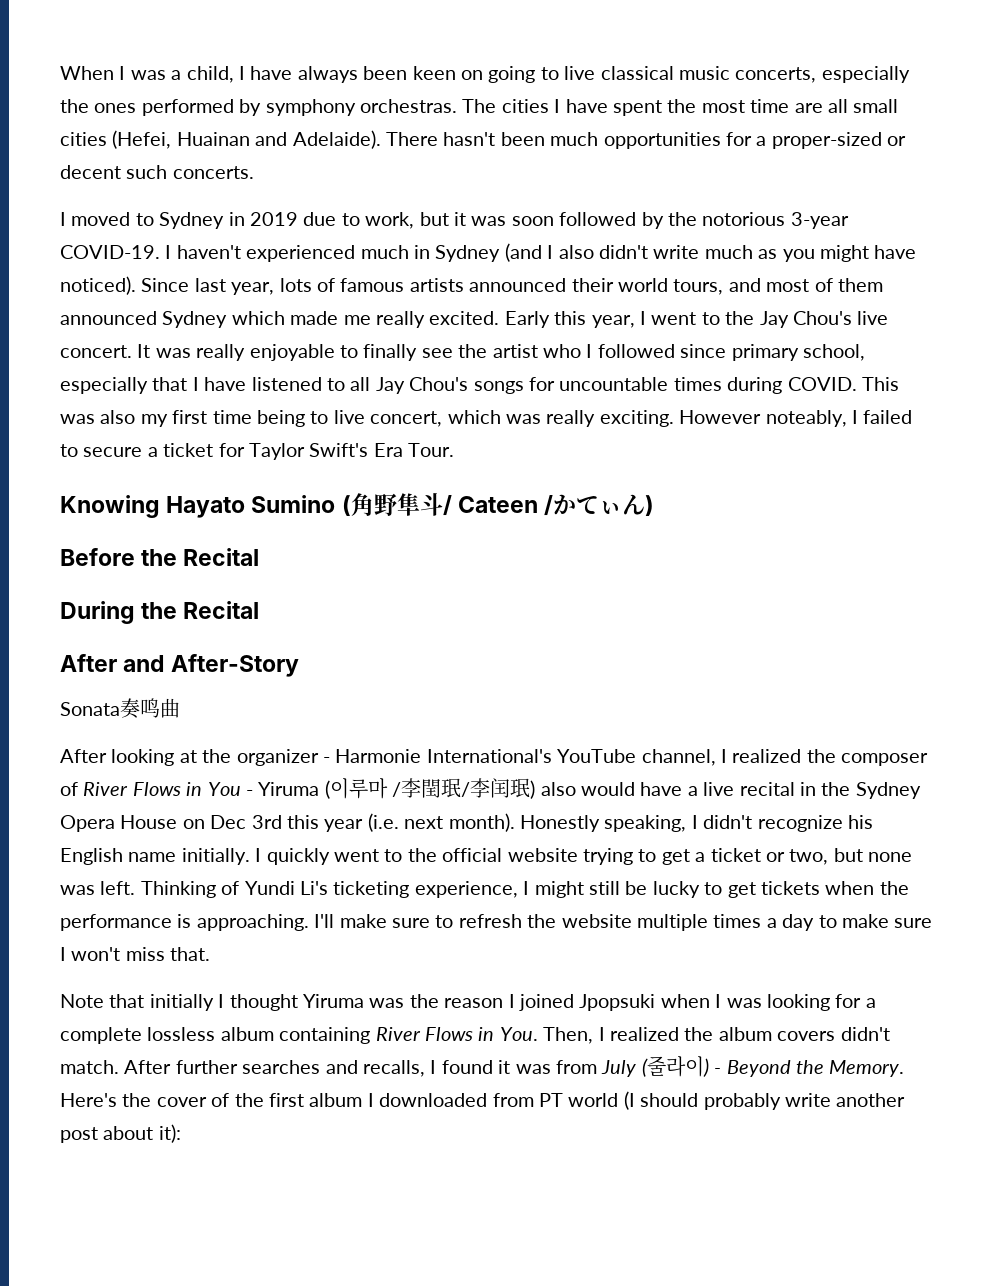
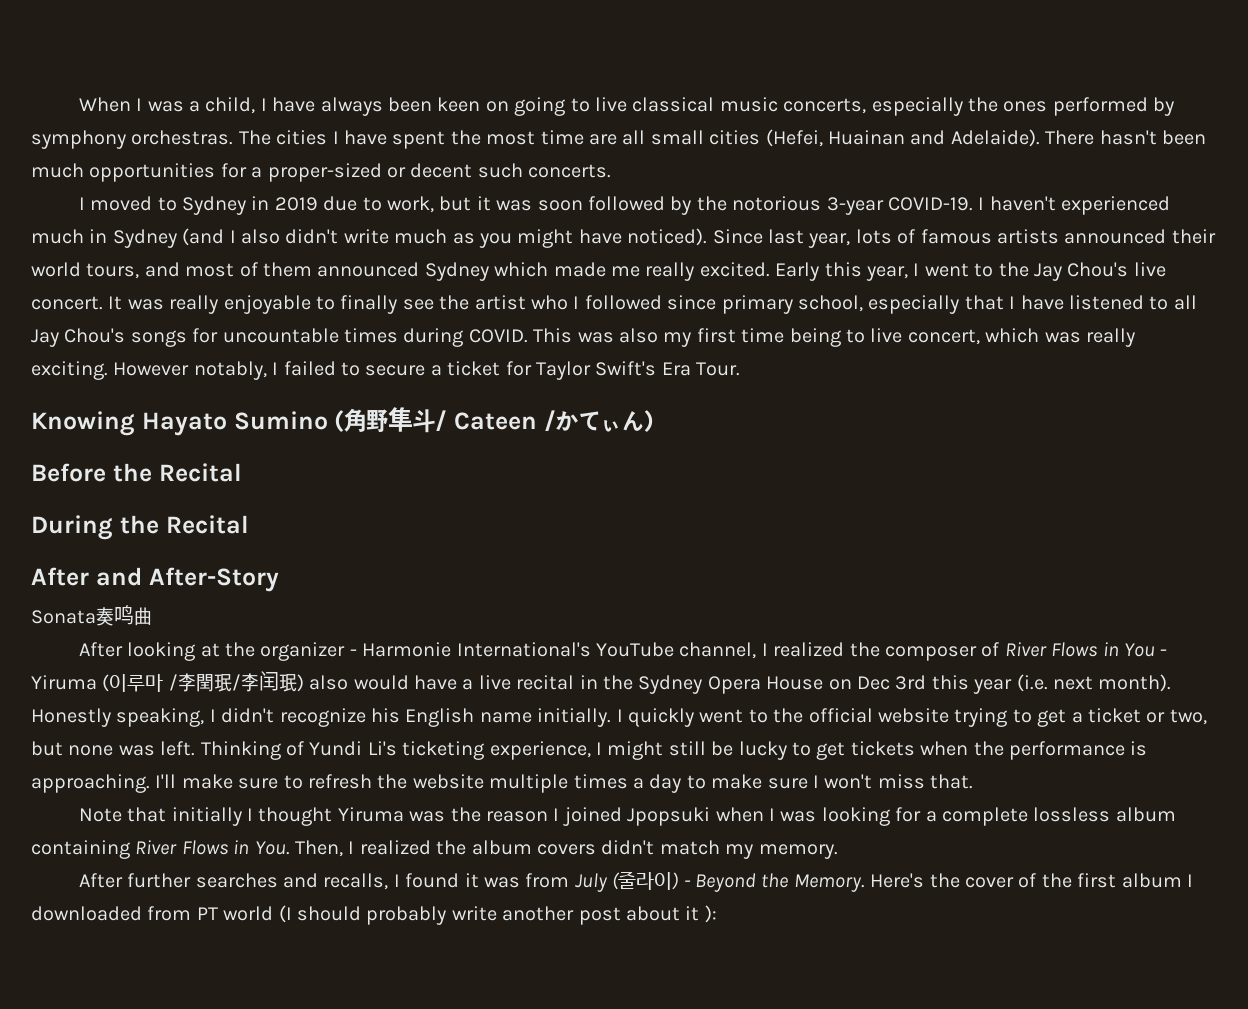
[765,410,847,427] noteably, -> [193,361,267,380] notably,
[60,1060,119,1074] match. -> [659,840,838,859] match my memory. //
[158,1124,181,1143] it): -> [685,905,717,923] it ):

